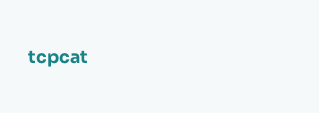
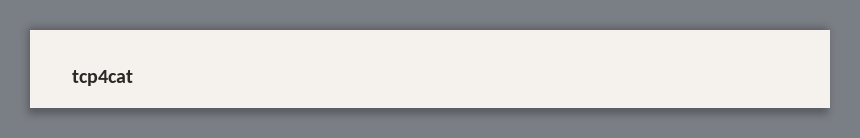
[28,50,88,67] tcpcat -> [72,70,133,86] tcp4cat

